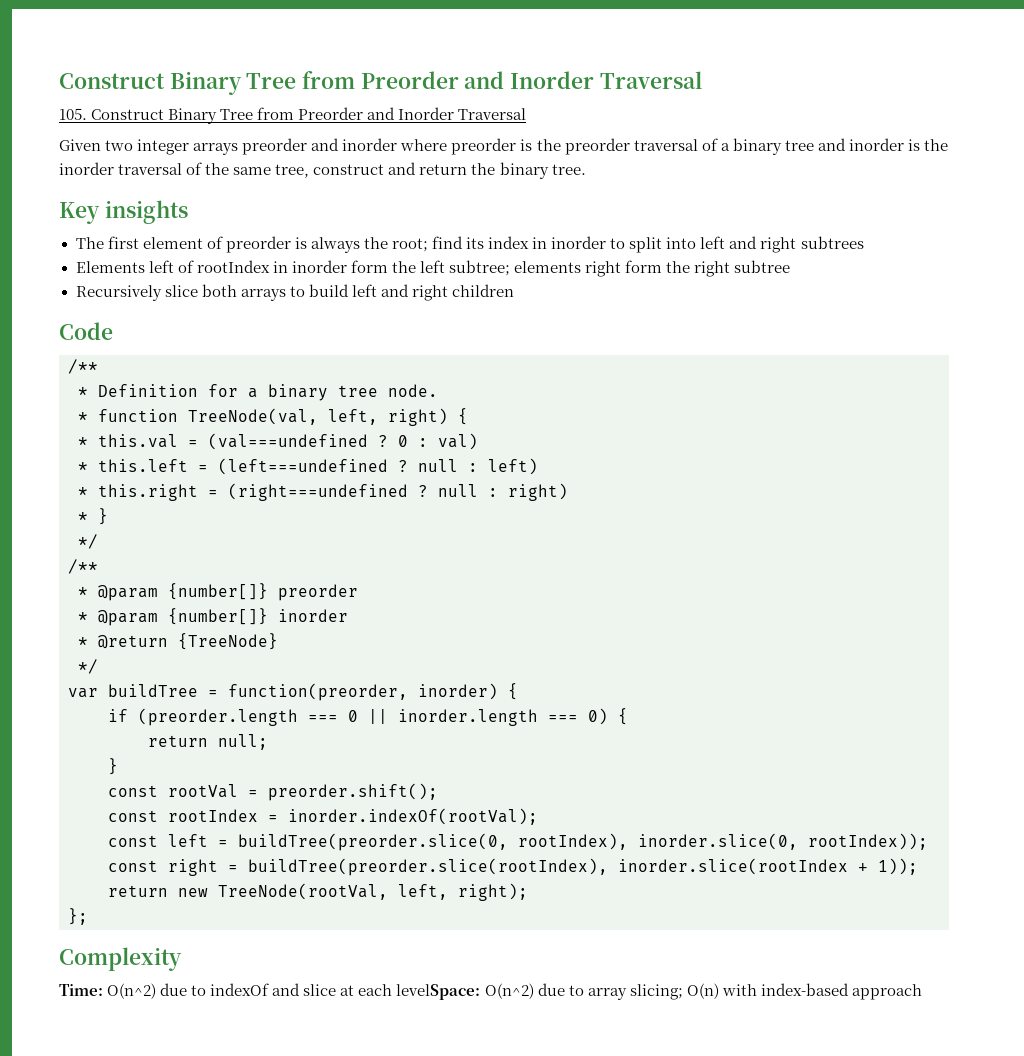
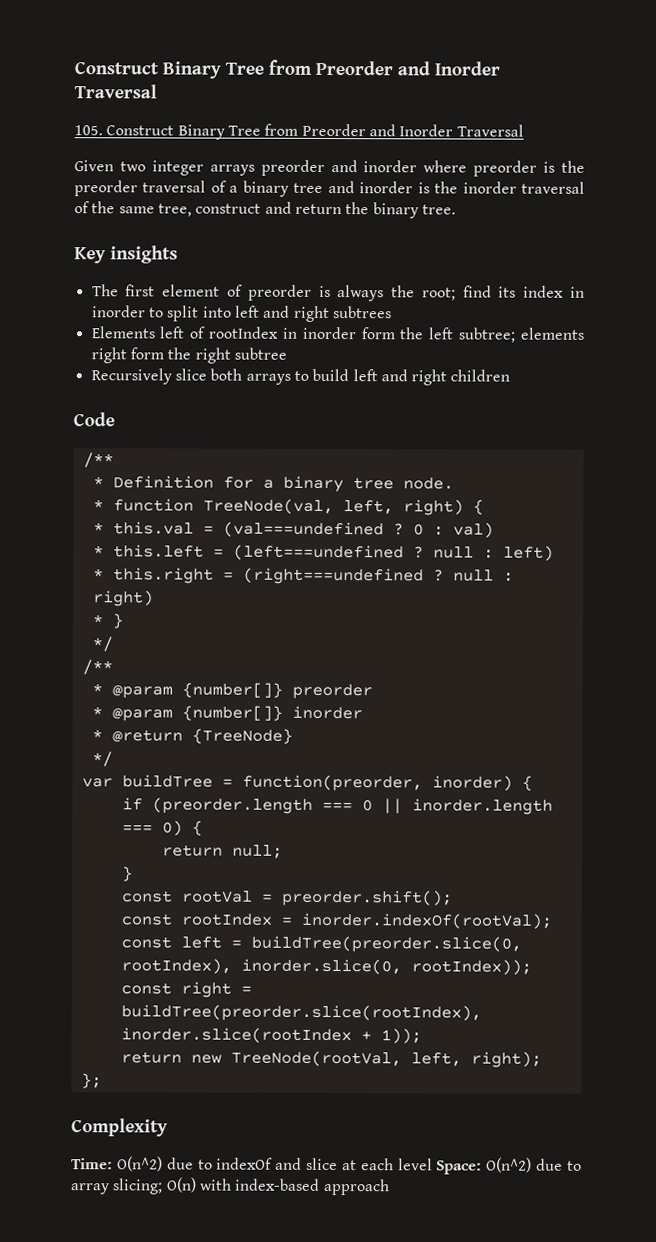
[396,984,481,1000] levelSpace: -> [397,1158,483,1175] level Space:

